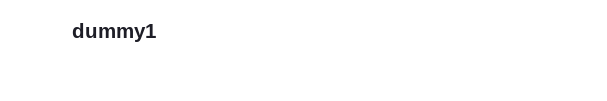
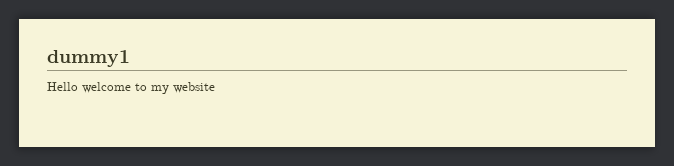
(156, 32) none -> [47,82,215,94] // Hello welcome to my website

